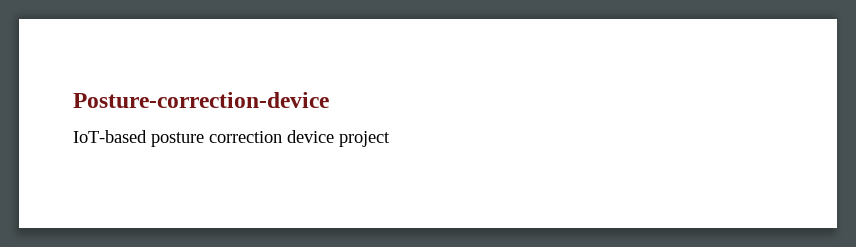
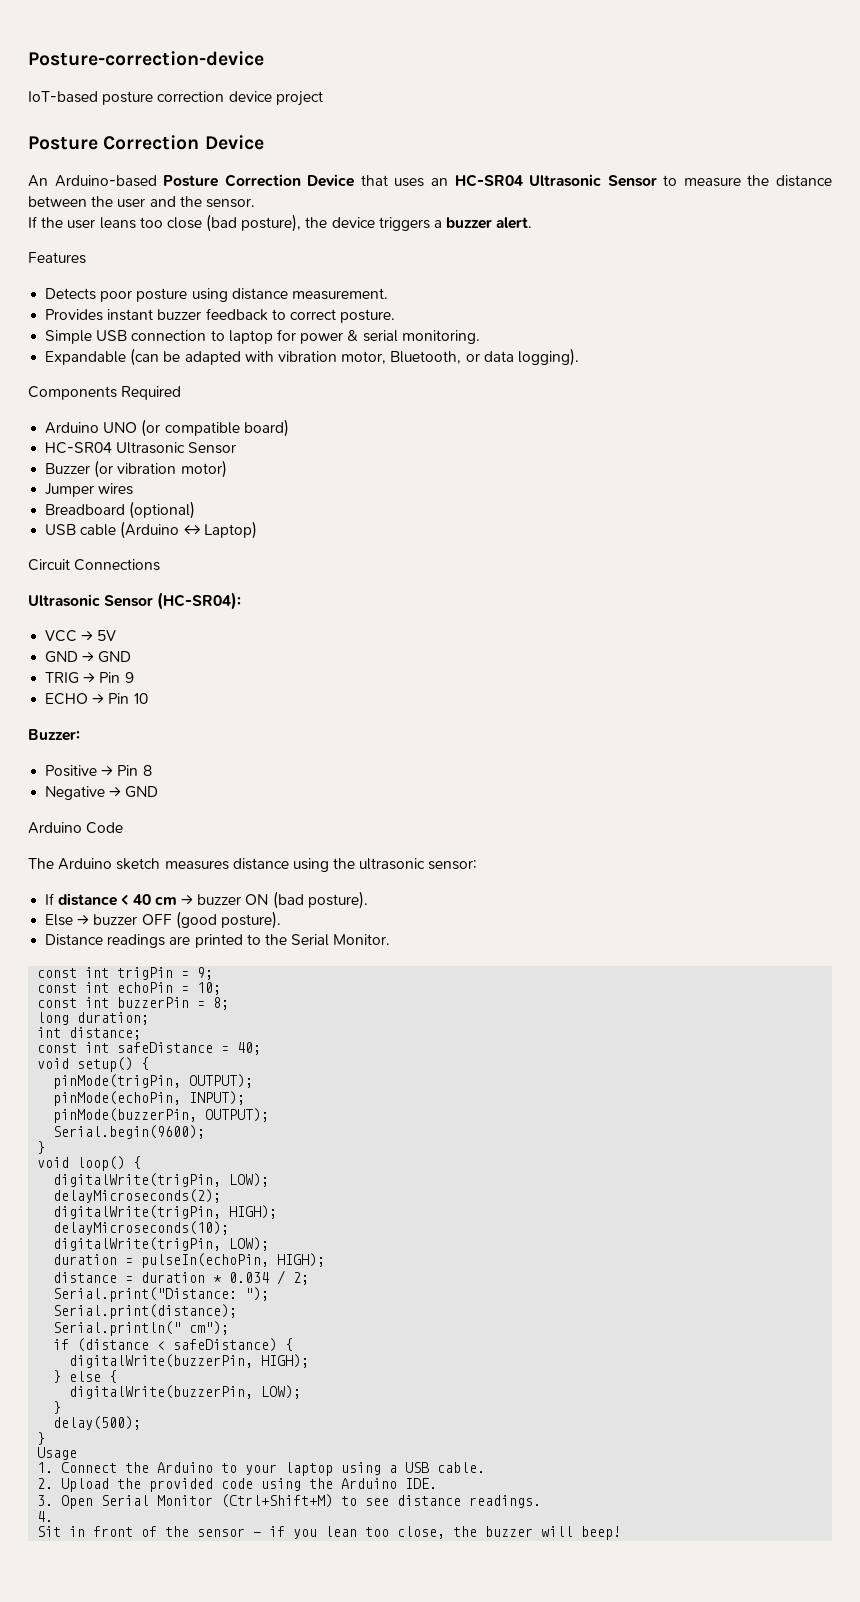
(390, 139) none -> [28,135,264,150] [28,174,832,187] [28,196,255,208] [28,214,533,232] [28,252,86,264] [45,288,388,302] [45,308,396,323] [45,329,480,344] [45,348,579,366] [28,386,182,400] [45,419,289,437] [45,442,237,454] [45,460,227,478] [45,483,134,497] [45,501,196,519] [45,521,257,539] [28,559,161,571] [28,592,242,610] [45,630,117,642] [45,651,132,663] [45,672,134,684] [45,693,148,705] [28,729,80,741] [45,765,152,777] [45,786,159,800] [28,822,124,834] [28,858,478,872] [45,891,368,909] [45,911,281,929] [45,934,391,948] [37,967,214,980] [37,982,222,995] [37,997,230,1010] [37,1012,150,1025] [37,1027,142,1040] [37,1042,262,1055] [37,1057,150,1072] [53,1074,254,1089] [53,1091,246,1106] [53,1108,270,1123] [53,1125,206,1139] [37,1141,46,1154] [37,1156,142,1171] [53,1173,270,1187] [53,1189,222,1203] [53,1205,278,1219] [53,1221,230,1235] [53,1237,270,1251] [53,1253,326,1268] [53,1270,310,1285] [53,1287,270,1302] [53,1304,238,1319] [53,1321,230,1336] [53,1338,294,1352] [69,1354,310,1368] [53,1370,118,1383] [69,1385,302,1399] [53,1401,62,1414] [53,1416,142,1430] [37,1432,46,1445] [37,1447,78,1460] [37,1462,486,1476] [37,1478,438,1492] [37,1494,542,1509] [37,1511,54,1522] [37,1526,622,1540] // Posture Correction Device // An Arduino-based Posture Correction Device that uses an HC-SR04 Ultrasonic Sensor to measure the distance between the user and the sensor. // If the user leans too close (bad posture), the device triggers a buzzer alert. // Features // Detects poor posture using distance measurement. // Provides instant buzzer feedback to correct posture. // Simple USB connection to laptop for power & serial monitoring. // Expandable (can be adapted with vibration motor, Bluetooth, or data logging). // Components Required // Arduino UNO (or compatible board) // HC-SR04 Ultrasonic Sensor // Buzzer (or vibration motor) // Jumper wires // Breadboard (optional) // USB cable (Arduino ↔ Laptop) // Circuit Connections // Ultrasonic Sensor (HC-SR04): // VCC → 5V // GND → GND // TRIG → Pin 9 // ECHO → Pin 10 // Buzzer: // Positive → Pin 8 // Negative → GND // Arduino Code // The Arduino sketch measures distance using the ultrasonic sensor: // If distance < 40 cm → buzzer ON (bad posture). // Else → buzzer OFF (good posture). // Distance readings are printed to the Serial Monitor. // const int trigPin = 9; // const int echoPin = 10; // const int buzzerPin = 8; // long duration; // int distance; // const int safeDistance = 40; // void setup() { // pinMode(trigPin, OUTPUT); // pinMode(echoPin, INPUT); // pinMode(buzzerPin, OUTPUT); // Serial.begin(9600); // } // void loop() { // digitalWrite(trigPin, LOW); // delayMicroseconds(2); // digitalWrite(trigPin, HIGH); // delayMicroseconds(10); // digitalWrite(trigPin, LOW); // duration = pulseIn(echoPin, HIGH); // distance = duration * 0.034 / 2; // Serial.print("Distance: "); // Serial.print(distance); // Serial.println(" cm"); // if (distance < safeDistance) { // digitalWrite(buzzerPin, HIGH); // } else { // digitalWrite(buzzerPin, LOW); // } // delay(500); // } // Usage // 1. Connect the Arduino to your laptop using a USB cable. // 2. Upload the provided code using the Arduino IDE. // 3. Open Serial Monitor (Ctrl+Shift+M) to see distance readings. // 4. // Sit in front of the sensor - if you lean too close, the buzzer will beep!

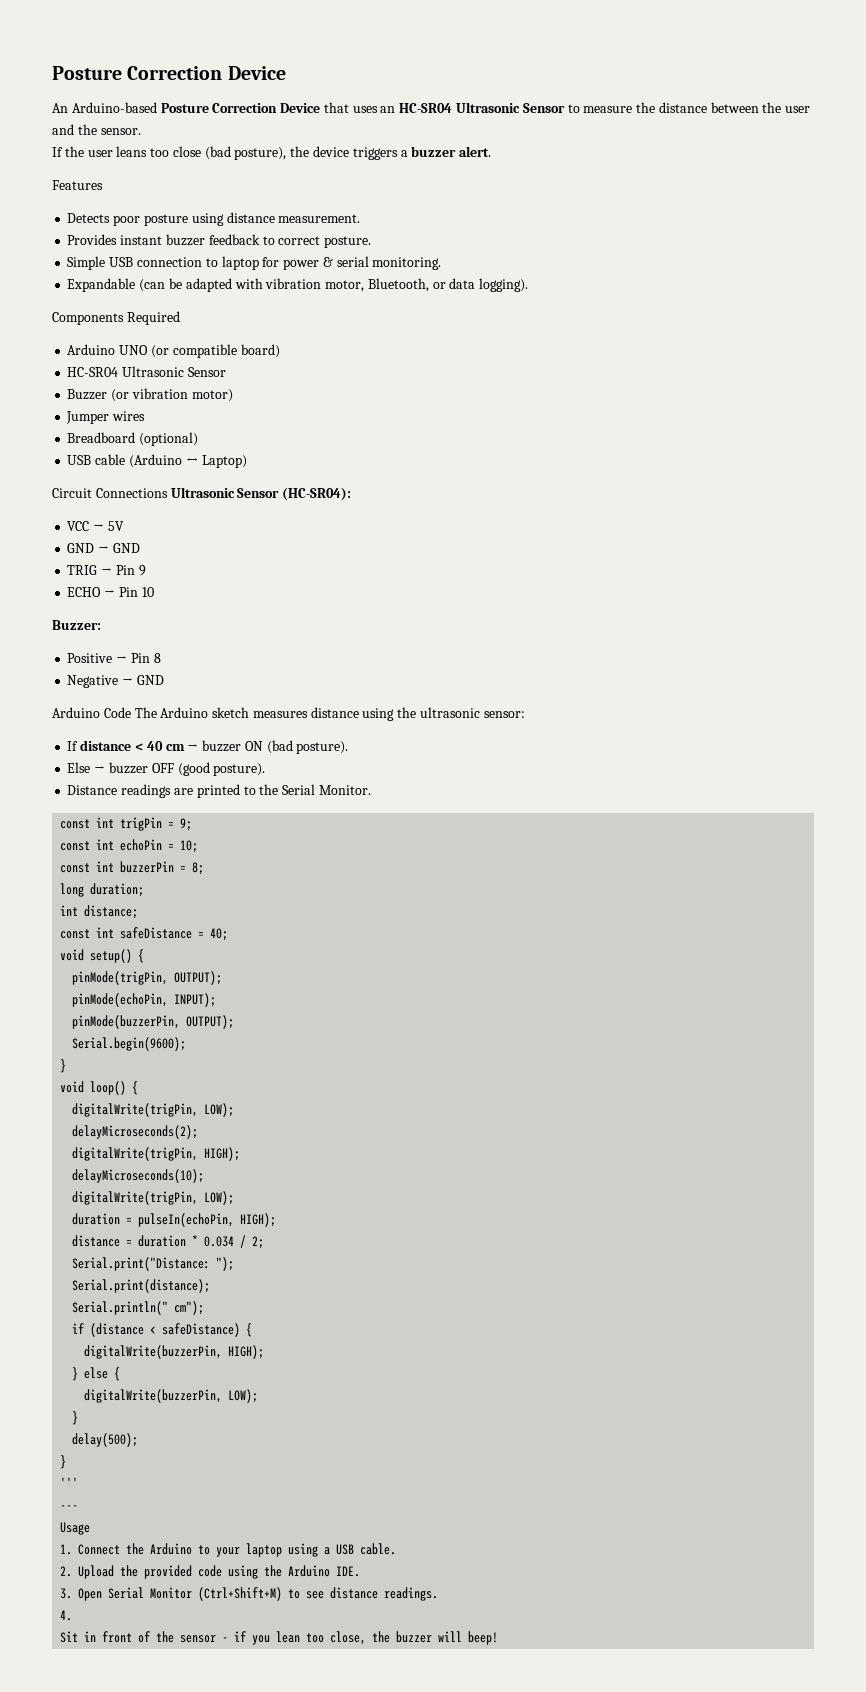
[28,51,264,66] [28,91,323,106] Posture-correction-device // IoT-based posture correction device project // -> (52, 73) none
(161, 565) // -> (168, 493) none
(124, 828) // -> (131, 712) none
(46, 1438) none -> [60,1477,79,1488] [60,1505,79,1510] // ''' // ---

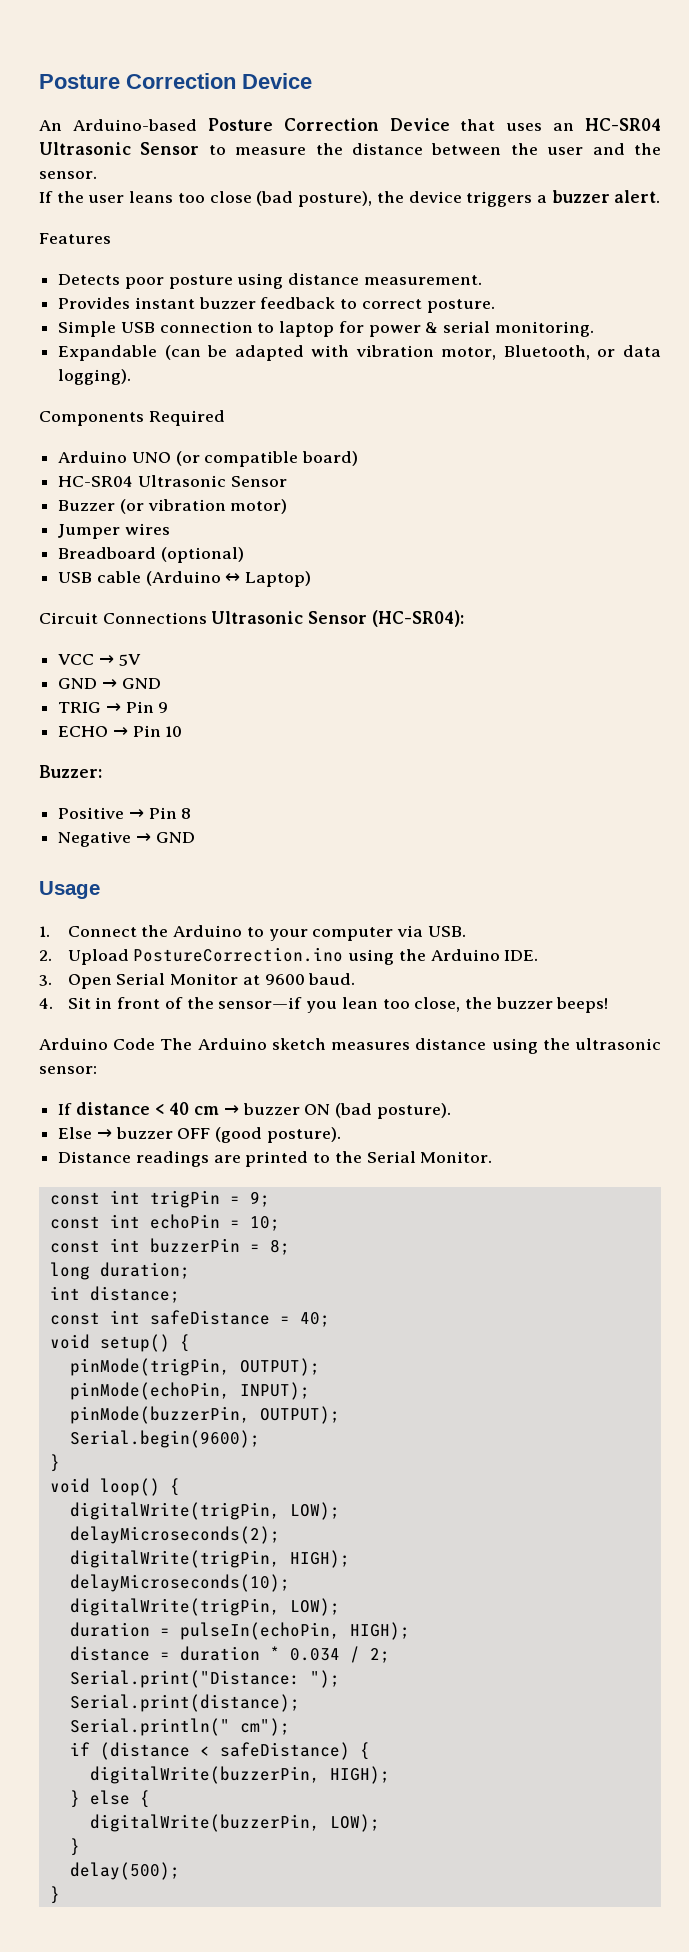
(164, 680) none -> [39,881,100,899] [39,925,466,941] [39,947,539,965] [39,973,356,989] [39,997,609,1013] // Usage // 1. Connect the Arduino to your computer via USB. // 2. Upload PostureCorrection.ino using the Arduino IDE. // 3. Open Serial Monitor at 9600 baud. // 4. Sit in front of the sensor—if you lean too close, the buzzer beeps!
[60,1477,79,1488] [60,1505,79,1510] [60,1522,91,1535] [60,1543,397,1557] [60,1565,361,1579] [60,1587,439,1601] [60,1610,73,1621] [60,1631,499,1645] // ''' // --- // Usage // 1. Connect the Arduino to your laptop using a USB cable. // 2. Upload the provided code using the Arduino IDE. // 3. Open Serial Monitor (Ctrl+Shift+M) to see distance readings. // 4. // Sit in front of the sensor - if you lean too close, the buzzer will beep! -> (60, 1895) none

